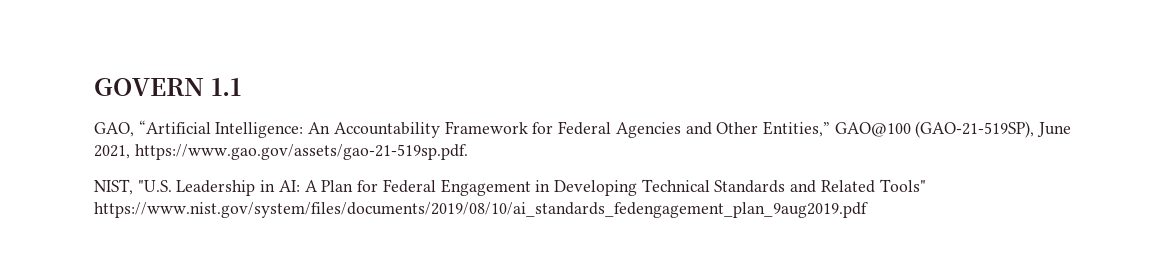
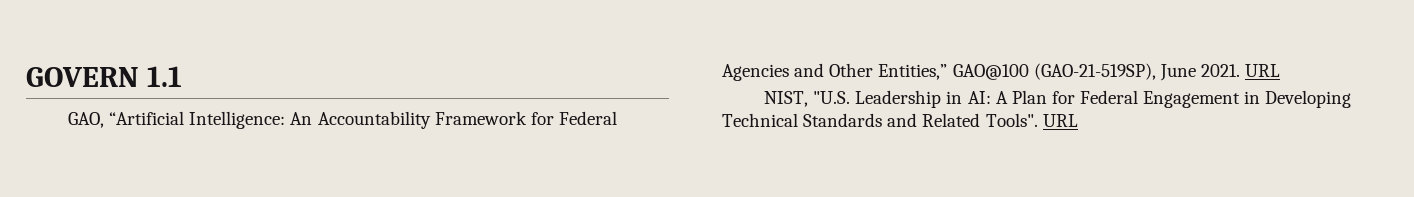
[94,144,468,160] 2021, https://www.gao.gov/assets/gao-21-519sp.pdf. -> [1200,64,1281,77] 2021. URL
[879,179,926,192] [94,202,868,218] Tools" https://www.nist.gov/system/files/documents/2019/08/10/ai_standards_fedengagement_plan_9aug2019.pdf -> [985,113,1078,127] Tools". URL

